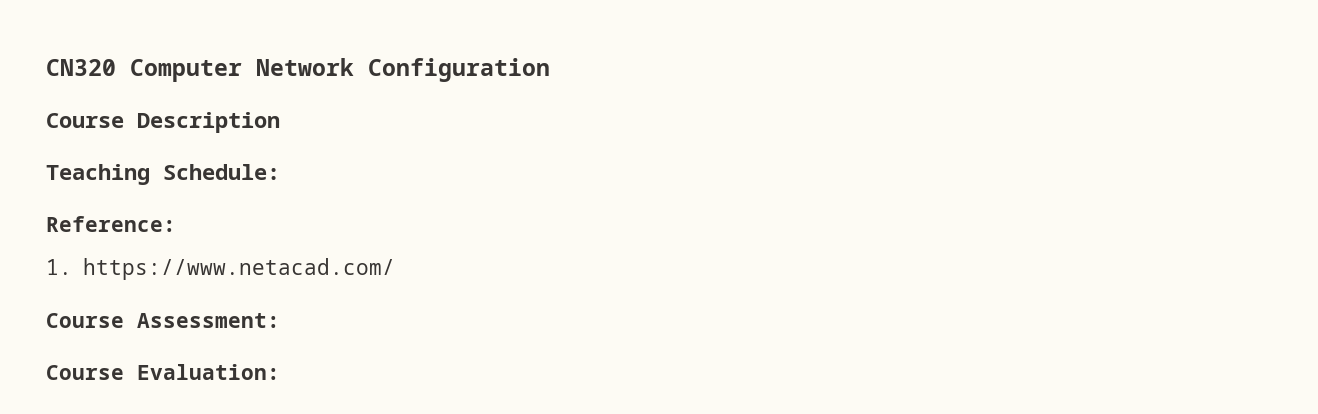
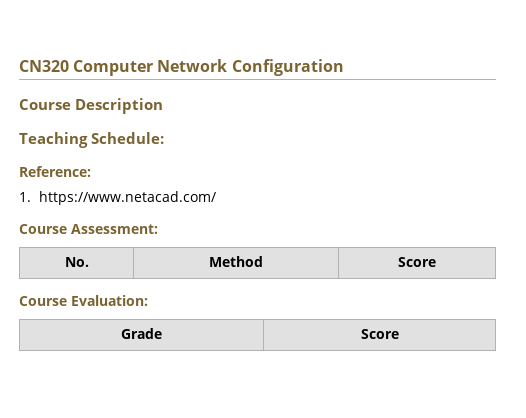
(280, 320) none -> [64,257,89,267] [209,256,263,267] [398,257,436,267] // No. | Method | Score
(280, 372) none -> [121,328,162,339] [360,329,399,339] // Grade | Score

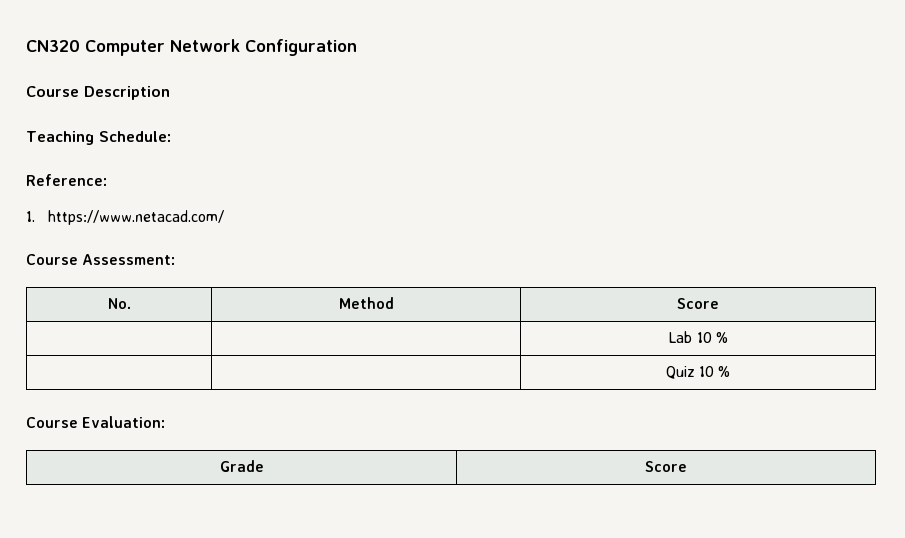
(436, 262) none -> [668,331,728,343] [665,366,731,379] // | | Lab 10 % // | | Quiz 10 %

